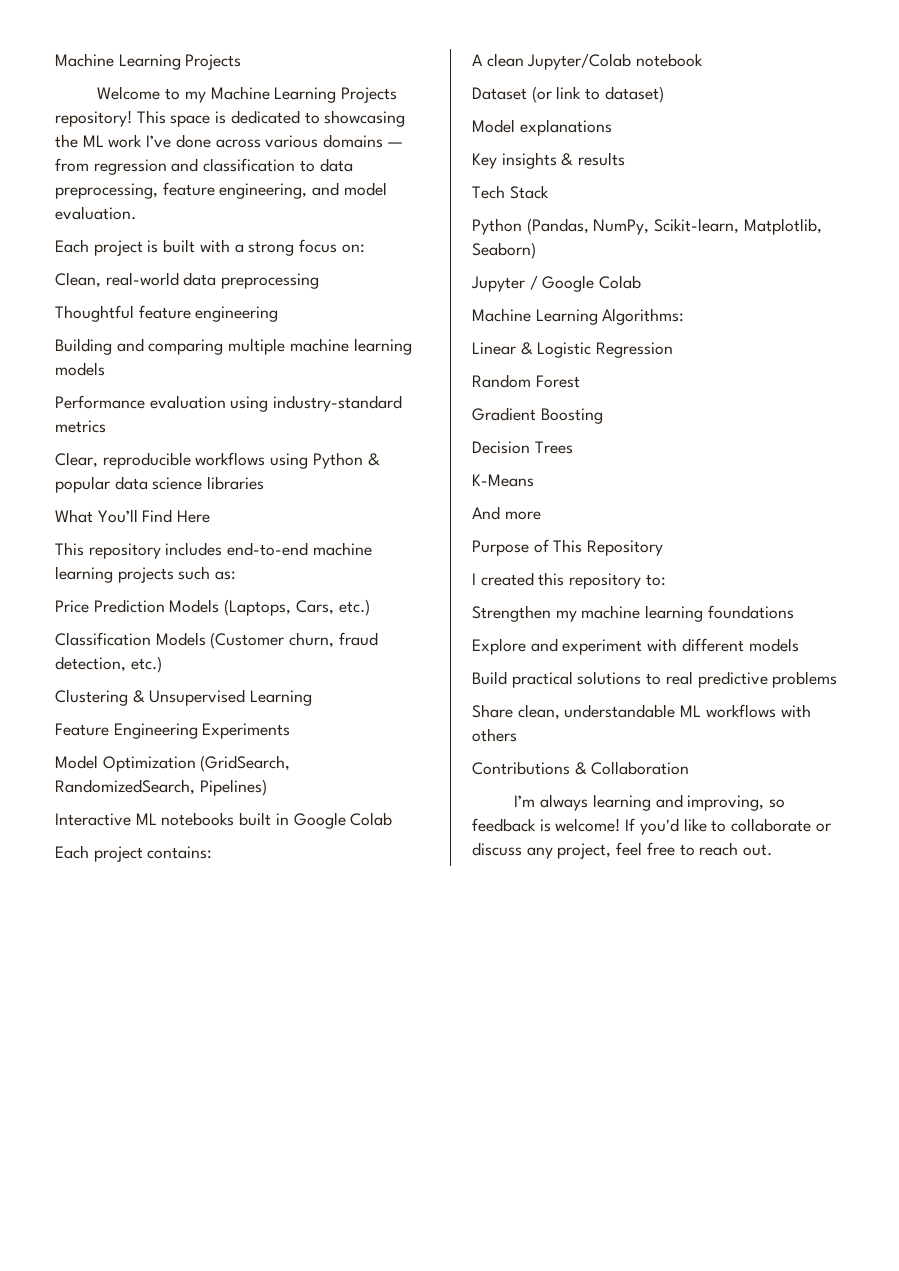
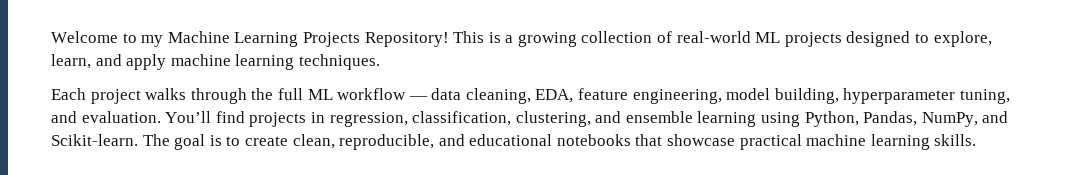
[55,53,242,70] Machine Learning Projects // -> (51, 37) none
[55,110,406,127] [55,134,402,148] [55,158,353,175] [55,182,387,199] [55,206,136,220] [55,239,365,256] [55,272,320,289] [55,305,279,322] [55,338,412,355] [55,362,105,376] [55,395,403,412] [55,420,106,433] [55,452,380,469] [55,476,265,493] [55,509,211,523] [55,542,372,559] [55,566,237,583] [55,599,370,616] [55,632,378,649] [55,656,162,673] [55,689,313,706] [55,723,291,739] [55,755,291,772] [55,779,267,796] [55,812,393,829] [55,845,213,862] [472,53,704,70] [472,86,664,103] [472,119,612,136] [472,152,626,169] [472,185,549,199] [472,218,822,235] [472,242,536,259] [471,275,642,292] [472,308,685,325] [472,342,674,358] [472,374,580,388] [472,407,603,424] [472,441,573,454] [472,474,534,487] [472,506,541,520] [472,539,664,556] [472,572,666,589] [472,605,794,622] [472,638,799,655] [472,671,838,688] [472,704,811,720] [472,728,517,742] [472,761,690,775] [514,794,786,811] [472,818,831,835] [472,842,773,859] repository! This space is dedicated to showcasing the ML work I’ve done across various domains — from regression and classification to data preprocessing, feature engineering, and model evaluation. // Each project is built with a strong focus on: // Clean, real-world data preprocessing // Thoughtful feature engineering // Building and comparing multiple machine learning models // Performance evaluation using industry-standard metrics // Clear, reproducible workflows using Python & popular data science libraries // What You’ll Find Here // This repository includes end-to-end machine learning projects such as: // Price Prediction Models (Laptops, Cars, etc.) // Classification Models (Customer churn, fraud detection, etc.) // Clustering & Unsupervised Learning // Feature Engineering Experiments // Model Optimization (GridSearch, RandomizedSearch, Pipelines) // Interactive ML notebooks built in Google Colab // Each project contains: // A clean Jupyter/Colab notebook // Dataset (or link to dataset) // Model explanations // Key insights & results // Tech Stack // Python (Pandas, NumPy, Scikit-learn, Matplotlib, Seaborn) // Jupyter / Google Colab // Machine Learning Algorithms: // Linear & Logistic Regression // Random Forest // Gradient Boosting // Decision Trees // K-Means // And more // Purpose of This Repository // I created this repository to: // Strengthen my machine learning foundations // Explore and experiment with different models // Build practical solutions to real predictive problems // Share clean, understandable ML workflows with others // Contributions & Collaboration // I’m always learning and improving, so feedback is welcome! If you'd like to collaborate or discuss any project, feel free to reach out. -> [364,31,992,47] [51,54,380,70] [51,88,1011,104] [51,111,1009,127] [51,134,977,150] Repository! This is a growing collection of real-world ML projects designed to explore, learn, and apply machine learning techniques. // Each project walks through the full ML workflow — data cleaning, EDA, feature engineering, model building, hyperparameter tuning, and evaluation. You’ll find projects in regression, classification, clustering, and ensemble learning using Python, Pandas, NumPy, and Scikit-learn. The goal is to create clean, reproducible, and educational notebooks that showcase practical machine learning skills.

